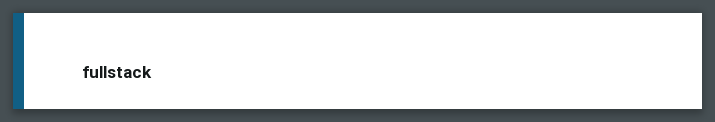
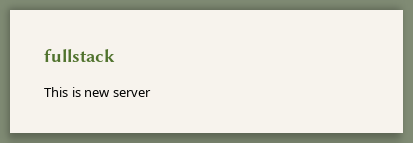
(152, 72) none -> [44,87,151,97] // This is new server

